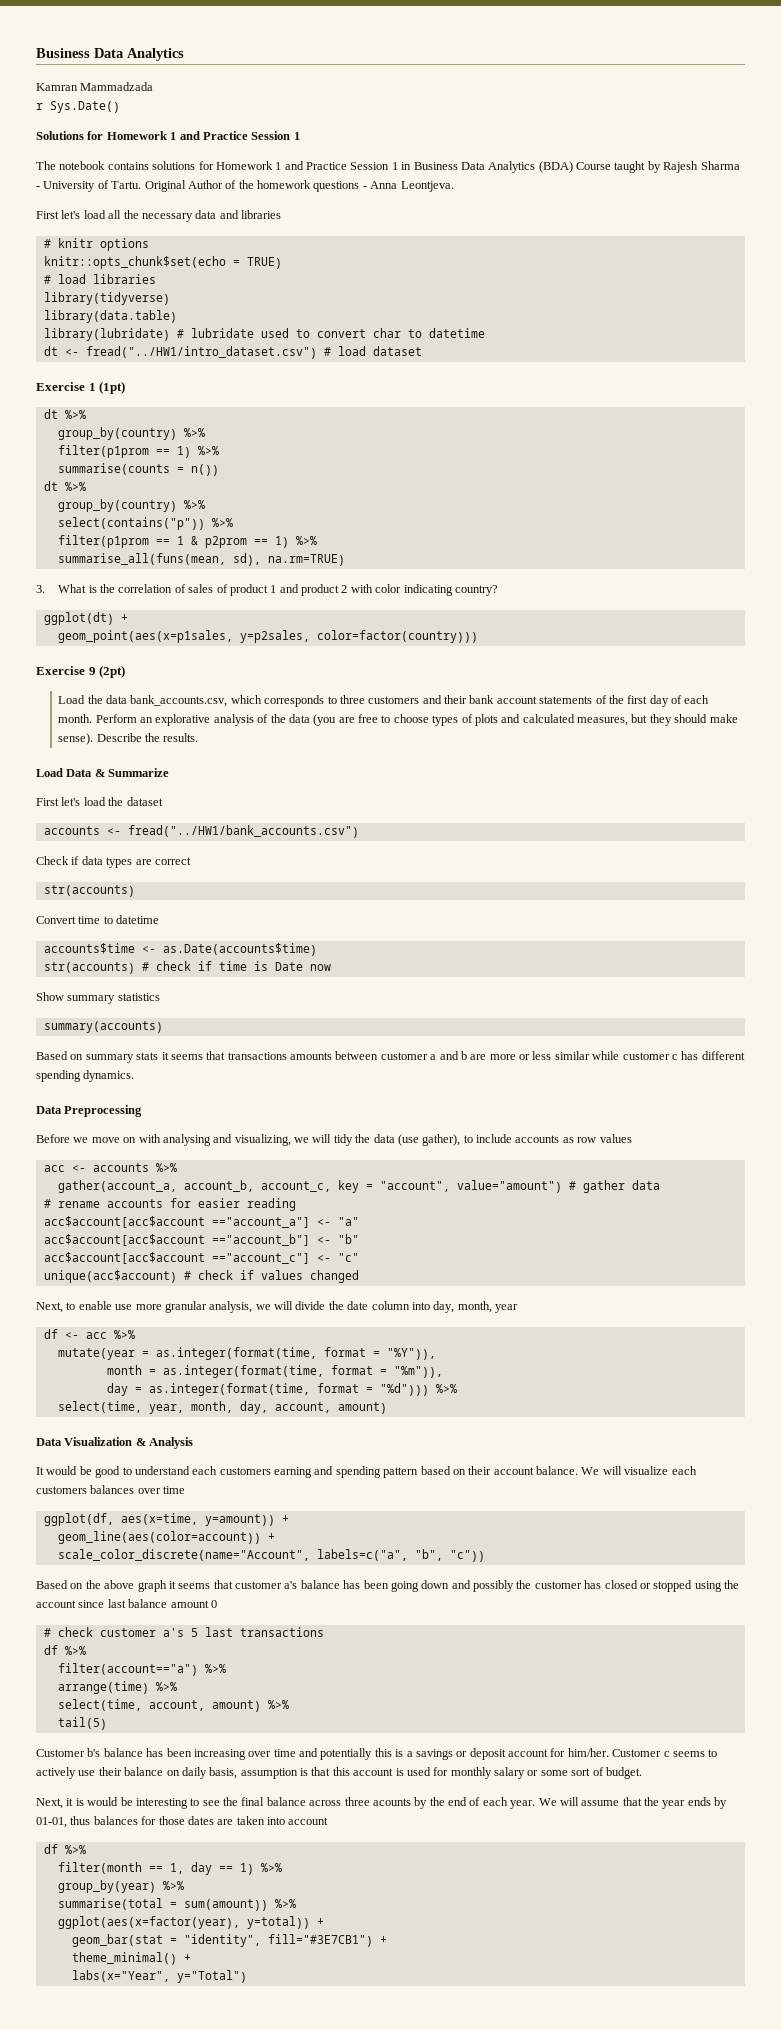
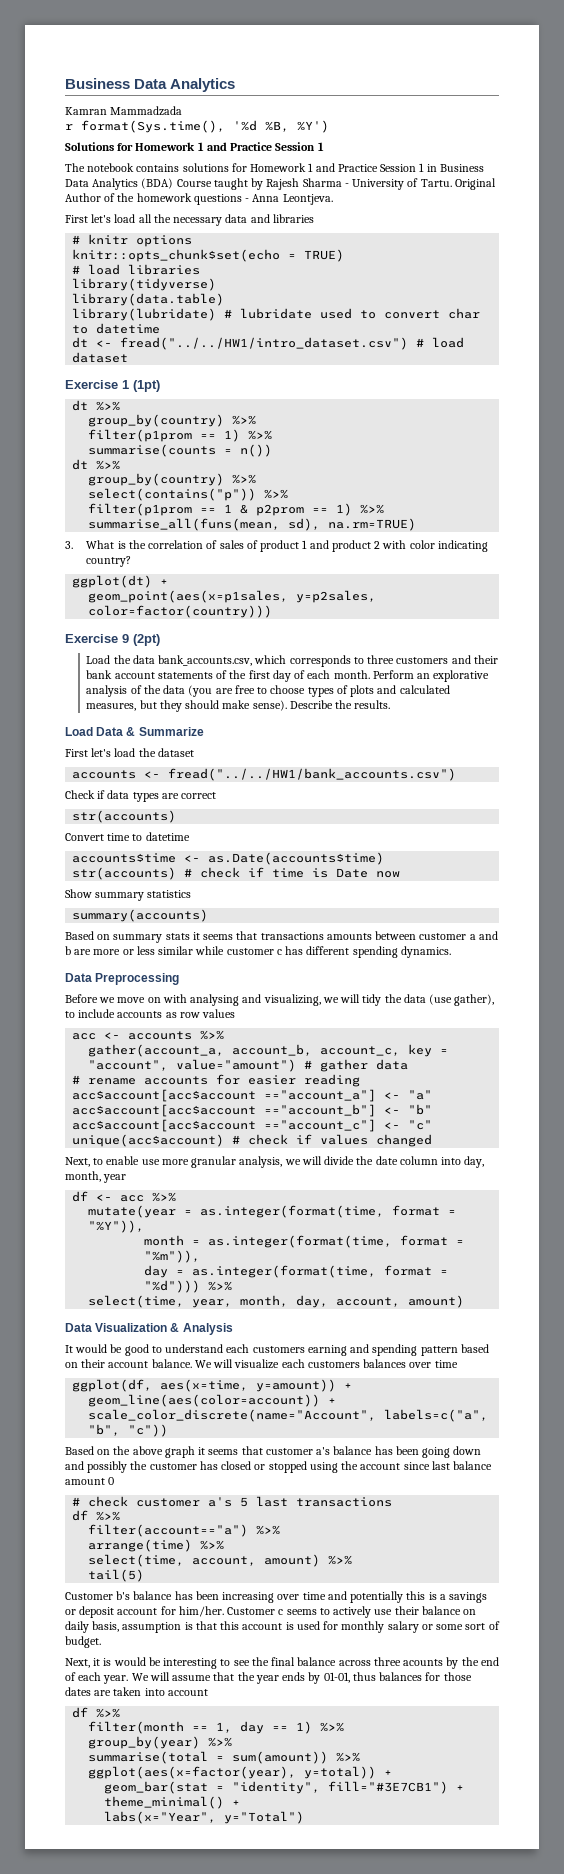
[50,101,120,113] Sys.Date() -> [81,120,329,133] format(Sys.time(), '%d %B, %Y')
[85,346,317,359] fread("../HW1/intro_dataset.csv") -> [120,337,409,350] fread("../../HW1/intro_dataset.csv")
[127,825,359,838] fread("../HW1/bank_accounts.csv") -> [168,768,457,781] fread("../../HW1/bank_accounts.csv")

